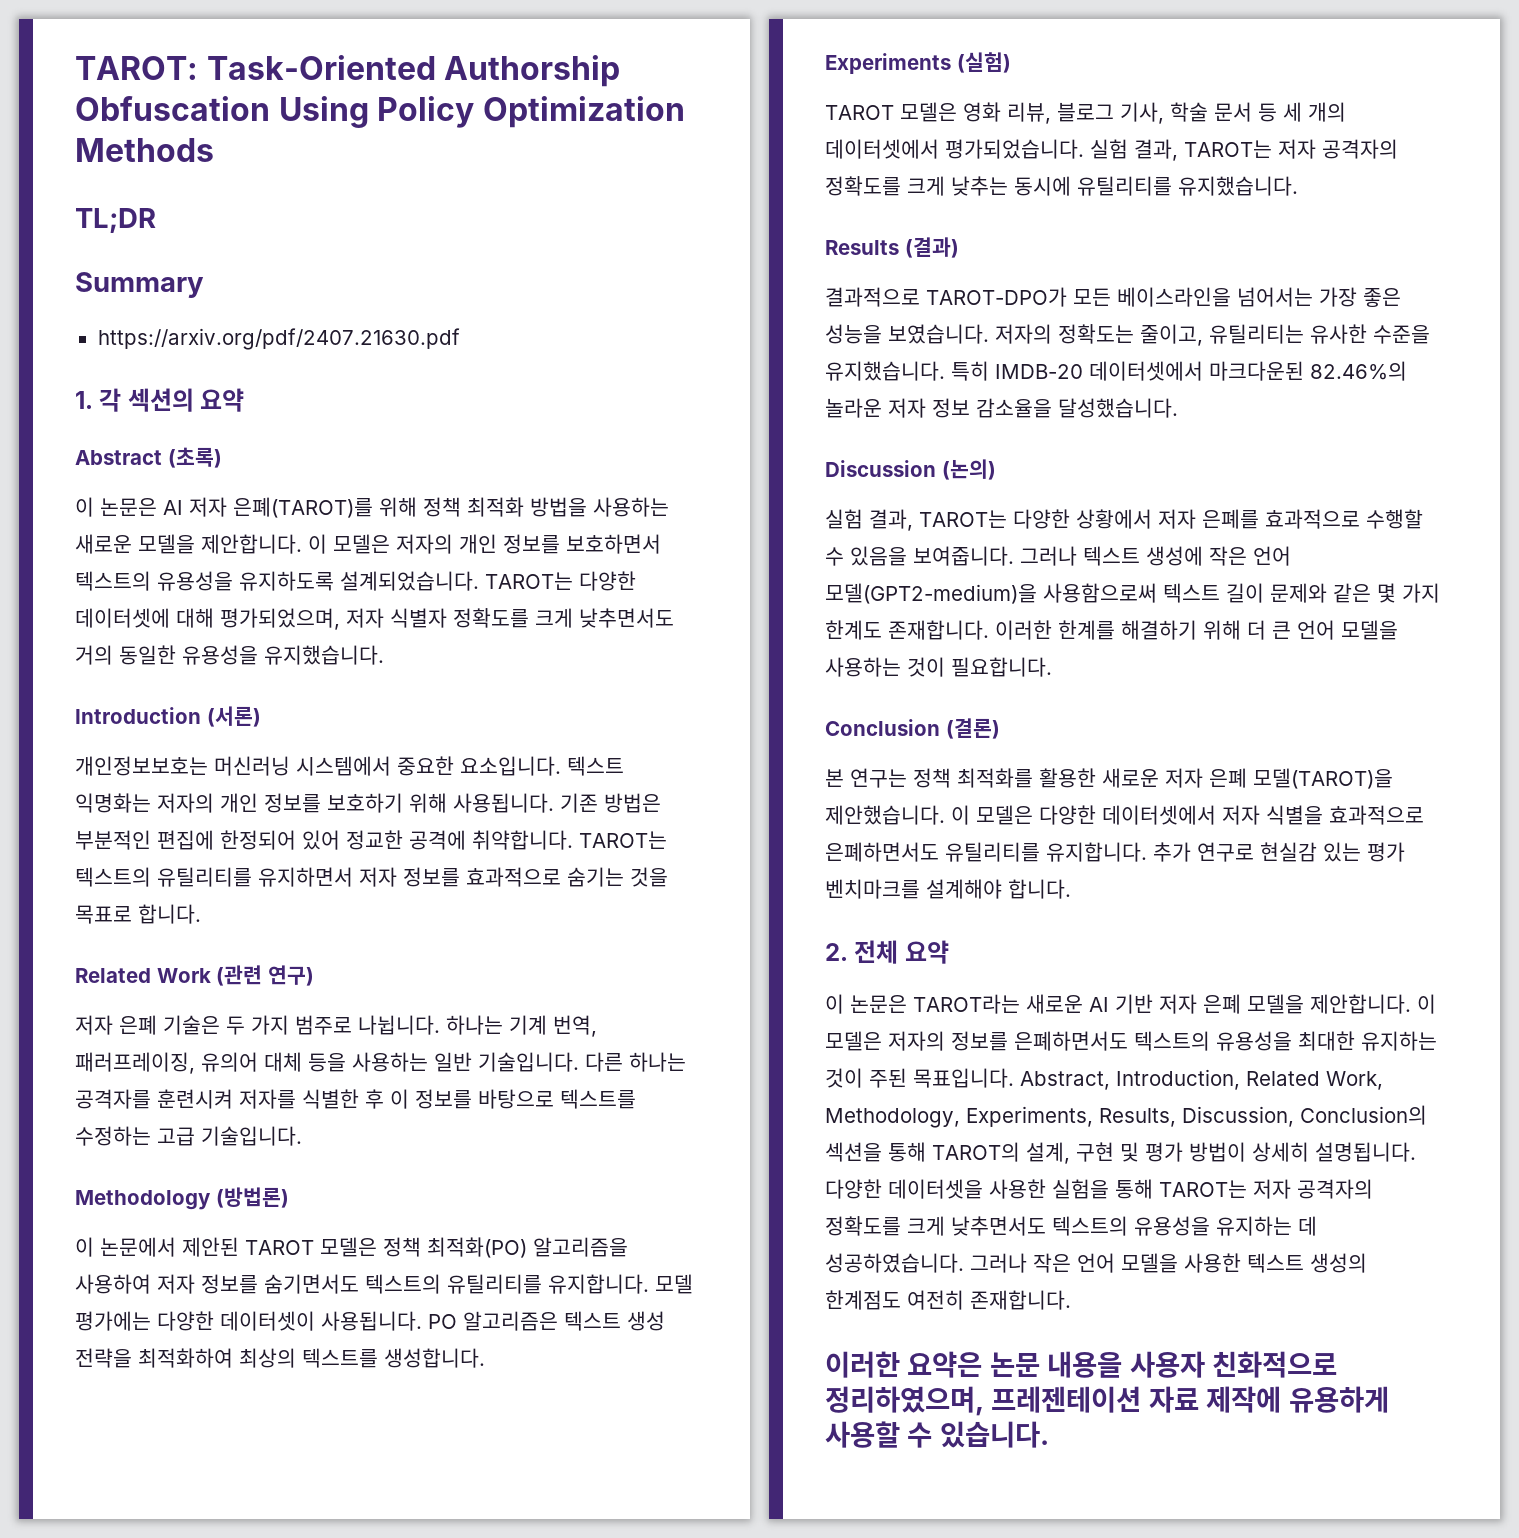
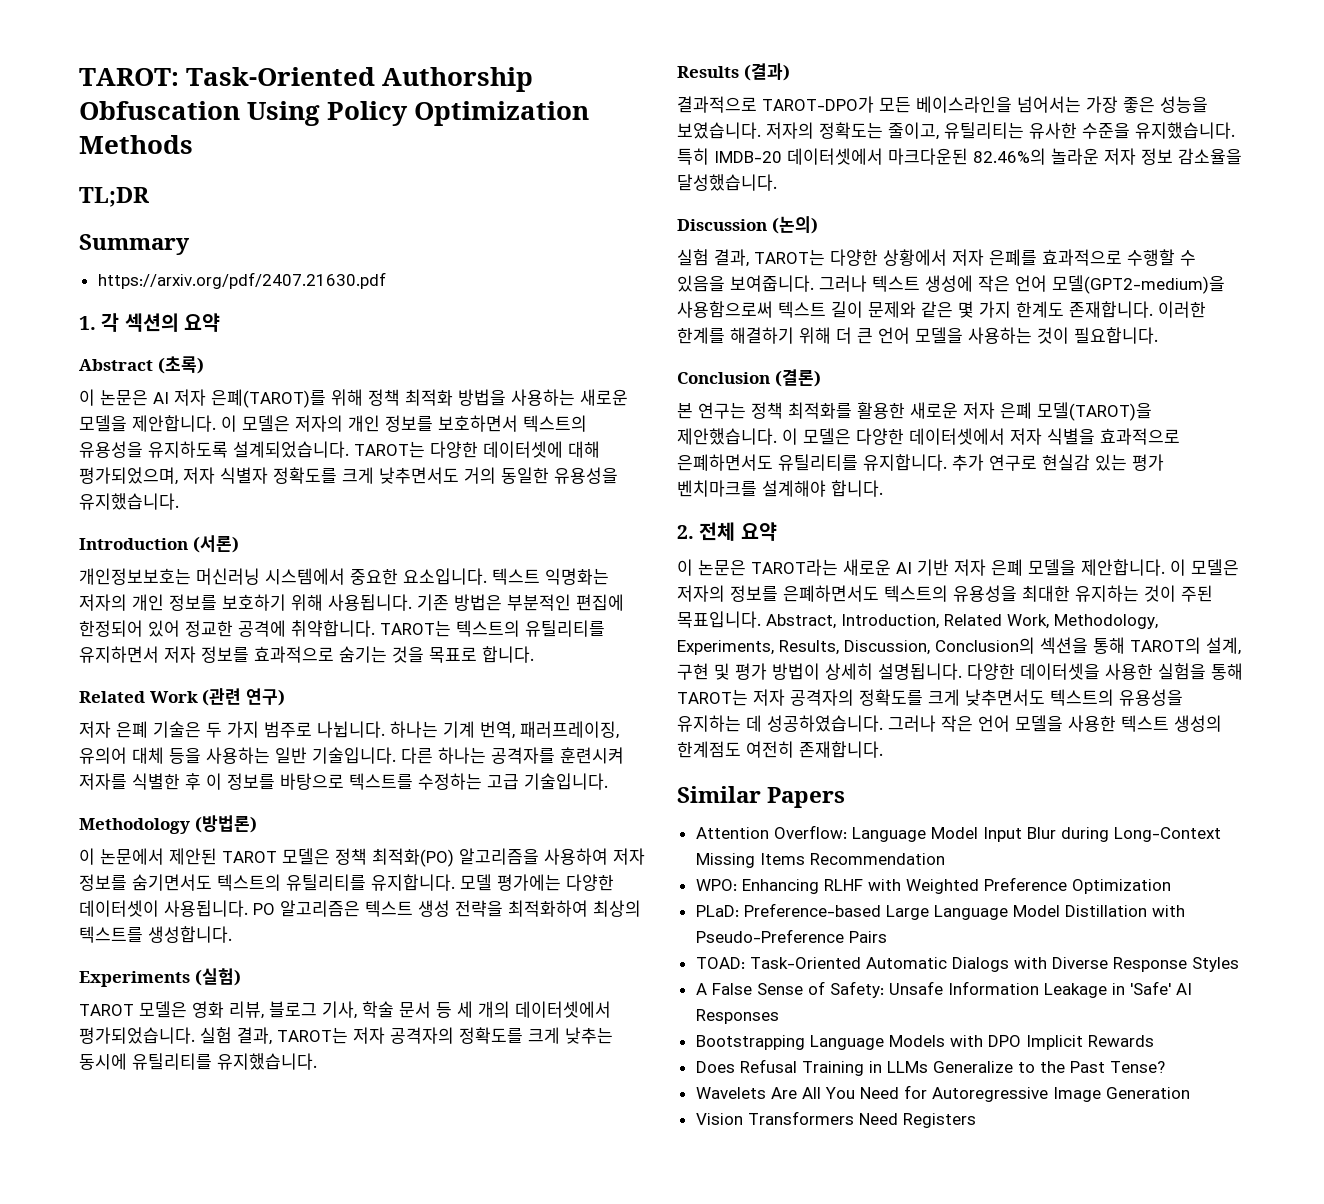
[825,1351,1338,1378] [825,1386,1389,1416] [825,1421,1049,1448] 이러한 요약은 논문 내용을 사용자 친화적으로 정리하였으며, 프레젠테이션 자료 제작에 유용하게 사용할 수 있습니다. -> [677,786,846,808] [695,825,1221,842] [695,853,945,868] [695,877,1171,894] [695,903,1185,920] [695,929,887,943] [695,957,1239,972] [695,981,1192,998] [695,1009,779,1024] [695,1035,1154,1050] [695,1059,1165,1076] [695,1085,1190,1102] [695,1111,976,1128] Similar Papers // Attention Overflow: Language Model Input Blur during Long-Context Missing Items Recommendation // WPO: Enhancing RLHF with Weighted Preference Optimization // PLaD: Preference-based Large Language Model Distillation with Pseudo-Preference Pairs // TOAD: Task-Oriented Automatic Dialogs with Diverse Response Styles // A False Sense of Safety: Unsafe Information Leakage in 'Safe' AI Responses // Bootstrapping Language Models with DPO Implicit Rewards // Does Refusal Training in LLMs Generalize to the Past Tense? // Wavelets Are All You Need for Autoregressive Image Generation // Vision Transformers Need Registers

